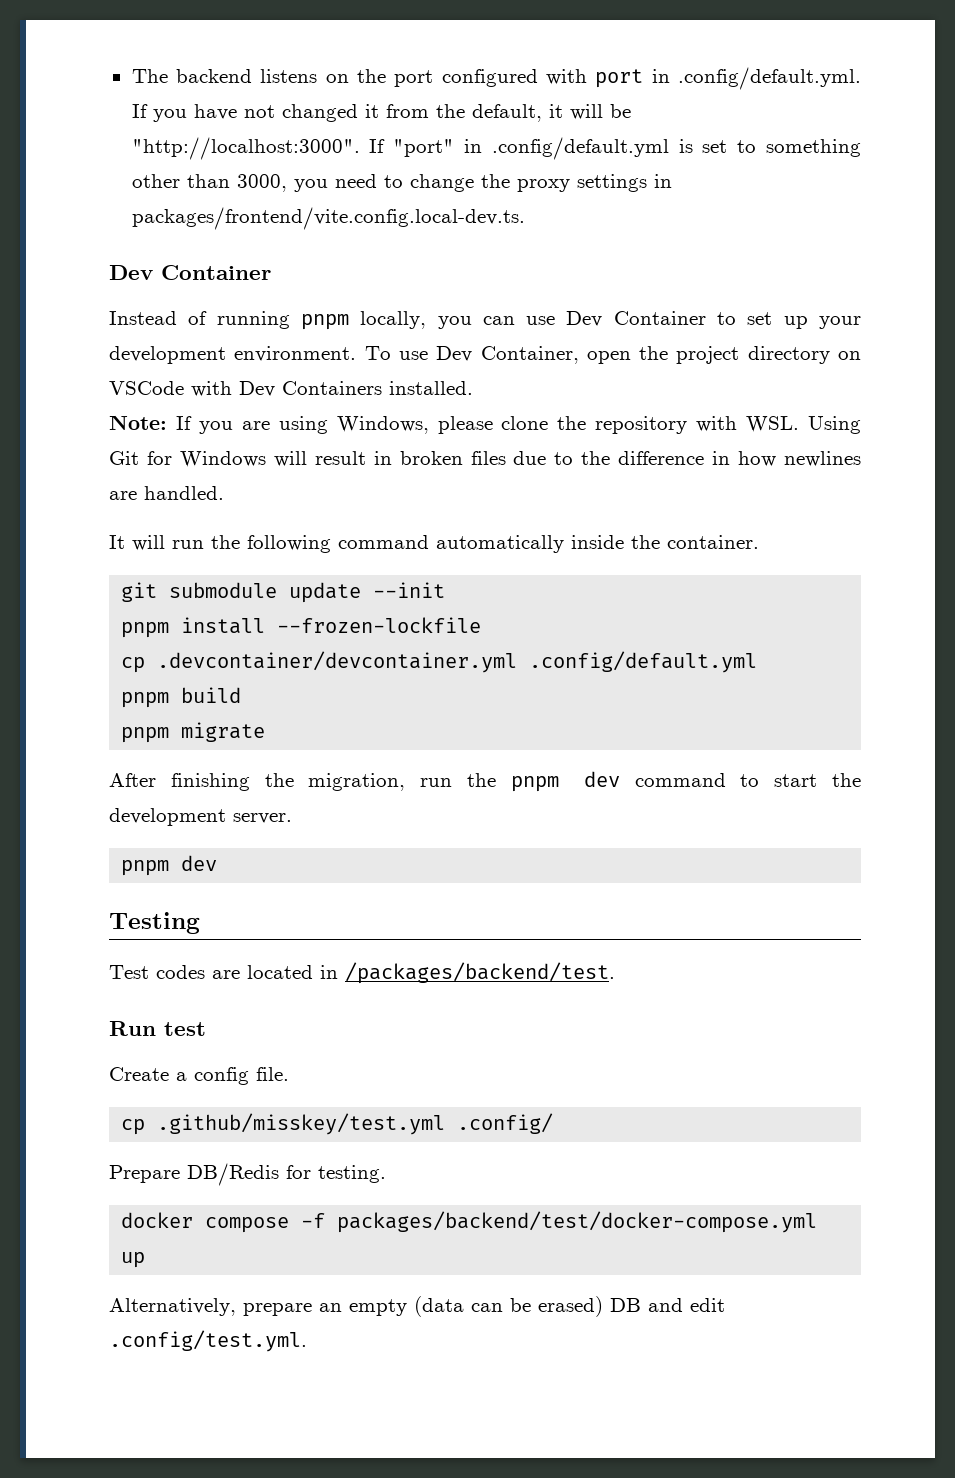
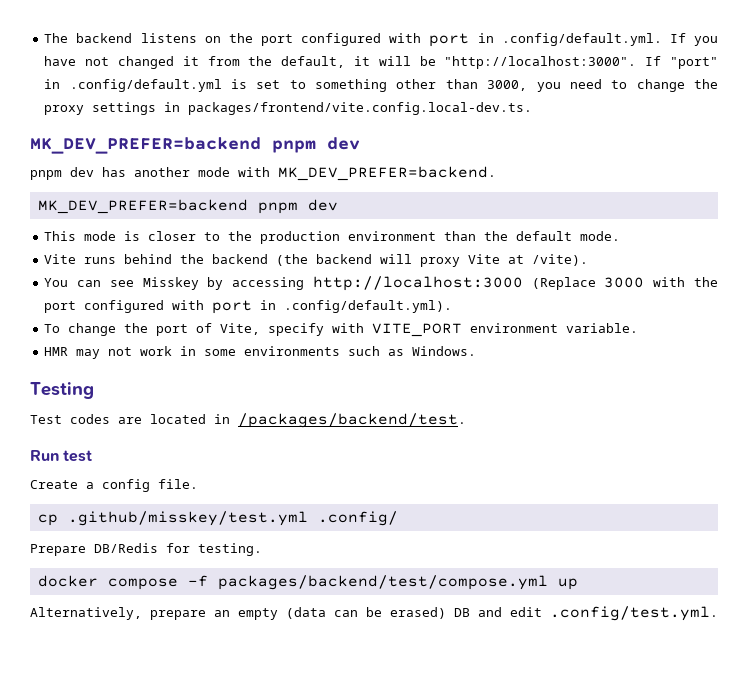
[109,265,271,280] [109,311,861,330] [109,346,861,364] [109,381,473,397] [109,415,861,434] [109,451,862,467] [109,486,224,500] [109,535,759,553] [121,582,446,603] [121,617,482,638] [121,651,758,673] [121,687,242,708] [121,722,266,743] [109,771,861,792] [109,808,292,826] [121,855,218,876] Dev Container // Instead of running pnpm locally, you can use Dev Container to set up your development environment. To use Dev Container, open the project directory on VSCode with Dev Containers installed. // Note: If you are using Windows, please clone the repository with WSL. Using Git for Windows will result in broken files due to the difference in how newlines are handled. // It will run the following command automatically inside the container. // git submodule update --init // pnpm install --frozen-lockfile // cp .devcontainer/devcontainer.yml .config/default.yml // pnpm build // pnpm migrate // After finishing the migration, run the pnpm dev command to start the development server. // pnpm dev -> [30,137,360,154] [30,166,496,181] [37,199,338,214] [44,231,621,244] [44,254,589,267] [44,276,718,291] [44,300,453,314] [44,323,639,337] [44,346,477,359] MK_DEV_PREFER=backend pnpm dev // pnpm dev has another mode with MK_DEV_PREFER=backend. // MK_DEV_PREFER=backend pnpm dev // This mode is closer to the production environment than the default mode. // Vite runs behind the backend (the backend will proxy Vite at /vite). // You can see Misskey by accessing http://localhost:3000 (Replace 3000 with the port configured with port in .config/default.yml). // To change the port of Vite, specify with VITE_PORT environment variable. // HMR may not work in some environments such as Windows.
[337,1211,818,1233] packages/backend/test/docker-compose.yml -> [217,575,548,590] packages/backend/test/compose.yml

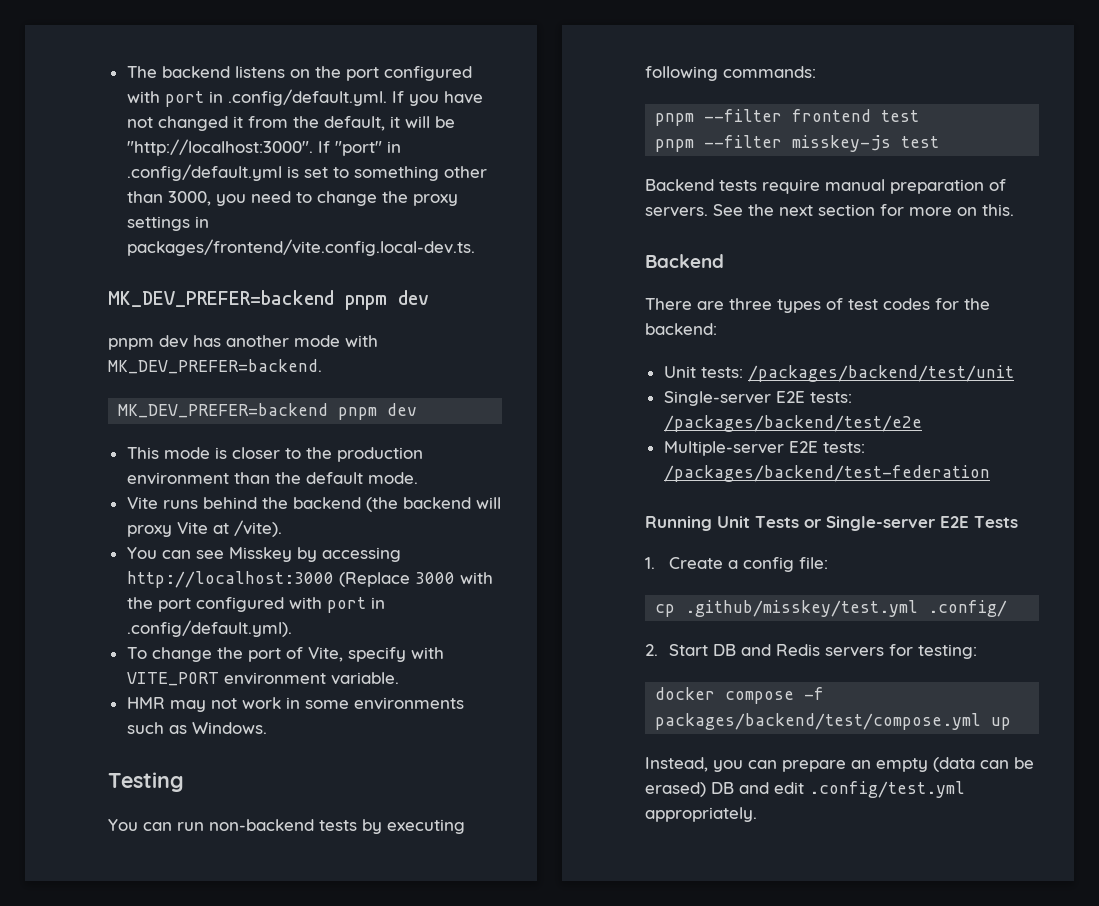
[30,413,466,428] [30,450,93,462] Test codes are located in /packages/backend/test. // Run test // -> [108,819,465,834] [645,66,816,81] [655,109,920,126] [655,135,940,152] [645,179,1006,194] [645,204,1014,217] [645,254,724,268] [645,298,990,313] [645,323,717,335] [663,365,1014,382] [663,391,852,406] [663,415,922,432] [663,441,865,456] [663,465,990,482] [645,516,1018,531] [645,557,655,569] You can run non-backend tests by executing following commands: // pnpm --filter frontend test // pnpm --filter misskey-js test // Backend tests require manual preparation of servers. See the next section for more on this. // Backend // There are three types of test codes for the backend: // Unit tests: /packages/backend/test/unit // Single-server E2E tests: /packages/backend/test/e2e // Multiple-server E2E tests: /packages/backend/test-federation // Running Unit Tests or Single-server E2E Tests // 1.
[158,479,198,489] file. -> [799,557,829,569] file:
[30,543,262,556] Prepare DB/Redis for testing. -> [645,644,978,659] 2. Start DB and Redis servers for testing:
[30,607,142,620] Alternatively, -> [645,757,777,772] Instead, you can
[550,606,718,621] .config/test.yml. -> [809,781,965,798] [645,807,757,822] .config/test.yml appropriately.

